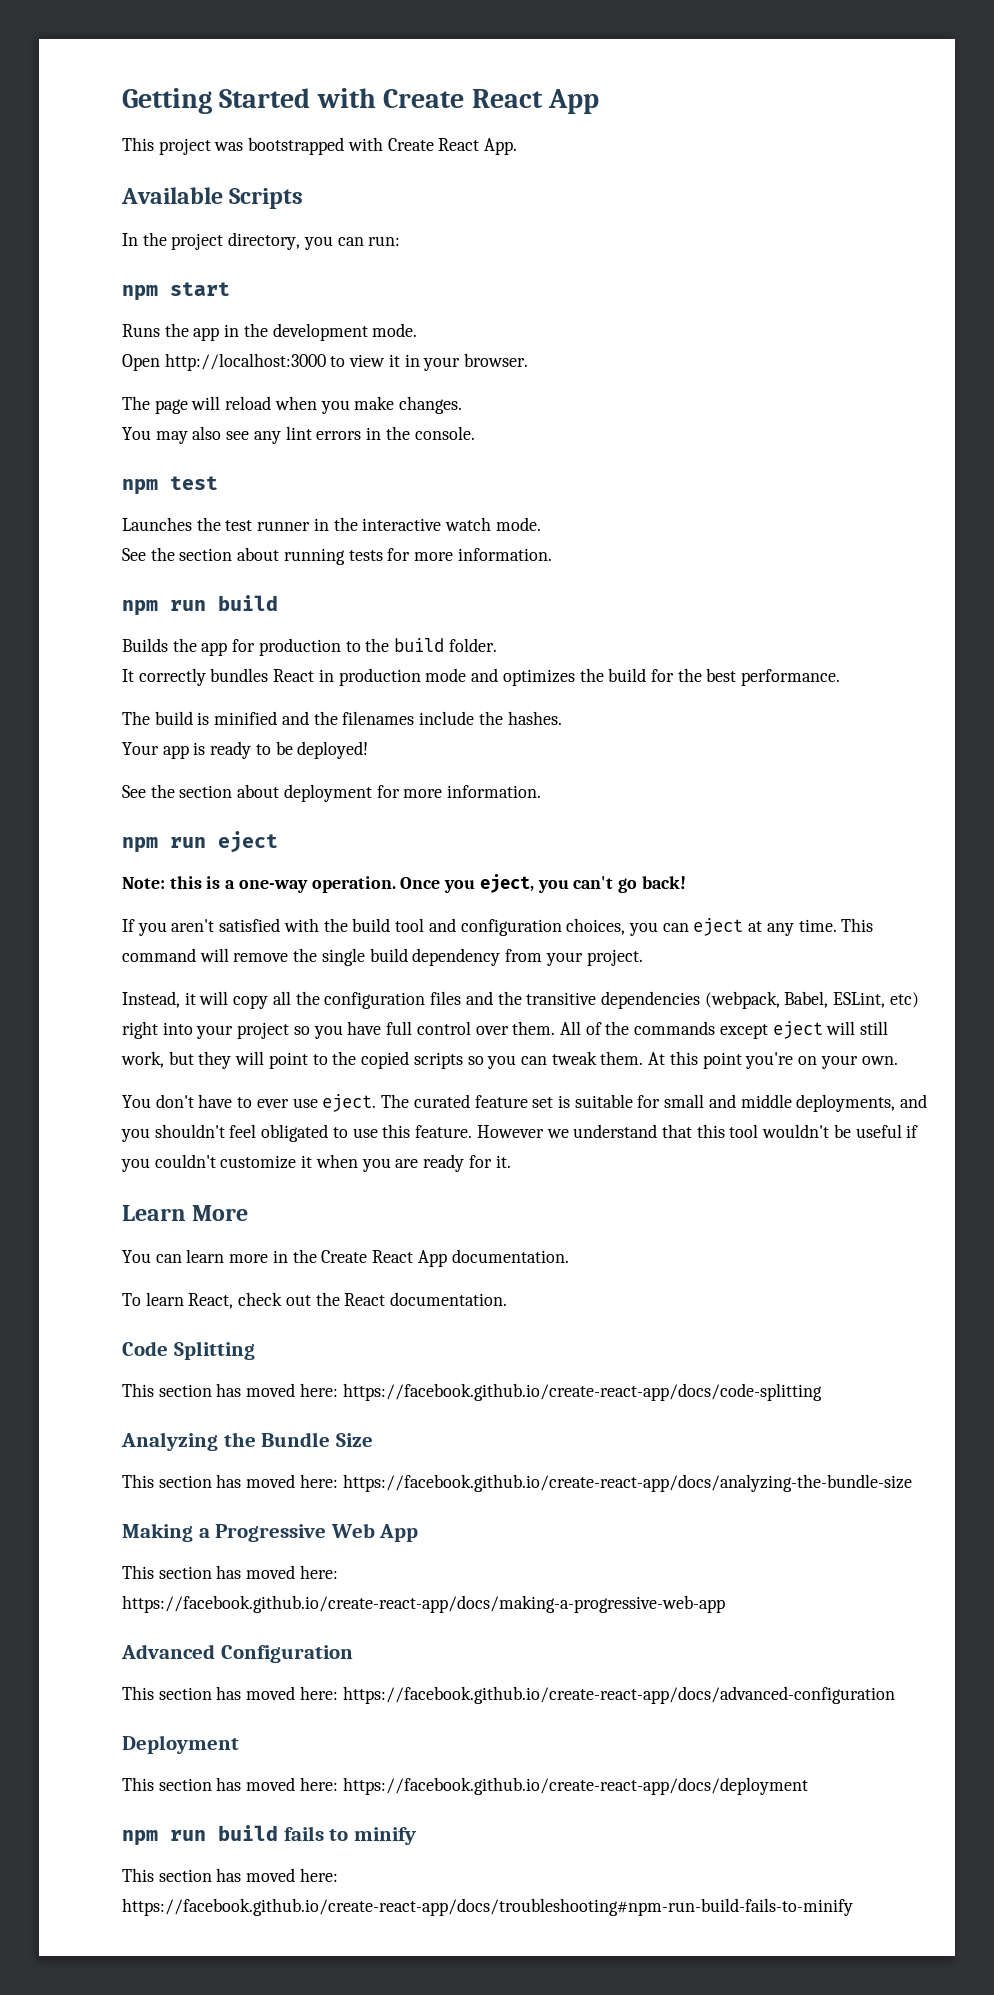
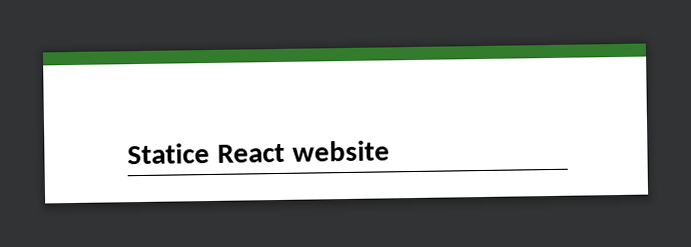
[122,88,600,114] [122,137,518,155] [121,187,304,209] [122,232,401,250] [122,282,230,301] [122,323,418,341] [122,353,529,371] [122,396,463,414] [122,426,475,444] [122,476,218,495] [122,517,541,531] [122,547,552,565] [122,595,278,616] [122,638,497,656] [122,668,841,686] [122,711,562,725] [122,741,369,759] [122,784,542,802] [122,831,278,853] [122,874,686,893] [122,918,874,936] [122,948,643,966] [122,991,919,1009] [122,1021,889,1039] [121,1051,898,1069] [122,1094,928,1112] [121,1124,919,1142] [121,1154,511,1172] [122,1205,249,1221] [122,1249,569,1267] [122,1292,508,1309] [122,1341,255,1360] [122,1383,822,1401] [121,1432,373,1451] [122,1474,912,1492] [122,1523,419,1542] [122,1565,338,1579] [122,1595,725,1613] [121,1644,353,1663] [122,1686,895,1704] [122,1735,239,1754] [122,1777,808,1795] [122,1825,416,1846] [122,1868,338,1882] [122,1898,853,1916] Getting Started with Create React App // This project was bootstrapped with Create React App. // Available Scripts // In the project directory, you can run: // npm start // Runs the app in the development mode. // Open http://localhost:3000 to view it in your browser. // The page will reload when you make changes. // You may also see any lint errors in the console. // npm test // Launches the test runner in the interactive watch mode. // See the section about running tests for more information. // npm run build // Builds the app for production to the build folder. // It correctly bundles React in production mode and optimizes the build for the best performance. // The build is minified and the filenames include the hashes. // Your app is ready to be deployed! // See the section about deployment for more information. // npm run eject // Note: this is a one-way operation. Once you eject, you can't go back! // If you aren't satisfied with the build tool and configuration choices, you can eject at any time. This command will remove the single build dependency from your project. // Instead, it will copy all the configuration files and the transitive dependencies (webpack, Babel, ESLint, etc) right into your project so you have full control over them. All of the commands except eject will still work, but they will point to the copied scripts so you can tweak them. At this point you're on your own. // You don't have to ever use eject. The curated feature set is suitable for small and middle deployments, and you shouldn't feel obligated to use this feature. However we understand that this tool wouldn't be useful if you couldn't customize it when you are ready for it. // Learn More // You can learn more in the Create React App documentation. // To learn React, check out the React documentation. // Code Splitting // This section has moved here: https://facebook.github.io/create-react-app/docs/code-splitting // Analyzing the Bundle Size // This section has moved here: https://facebook.github.io/create-react-app/docs/analyzing-the-bundle-size // Making a Progressive Web App // This section has moved here: https://facebook.github.io/create-react-app/docs/making-a-progressive-web-app // Advanced Configuration // This section has moved here: https://facebook.github.io/create-react-app/docs/advanced-configuration // Deployment // This section has moved here: https://facebook.github.io/create-react-app/docs/deployment // npm run build fails to minify // This section has moved here: https://facebook.github.io/create-react-app/docs/troubleshooting#npm-run-build-fails-to-minify -> [127,140,390,165] Statice React website

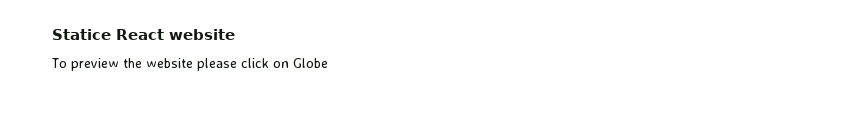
(390, 151) none -> [51,58,328,71] // To preview the website please click on Globe

